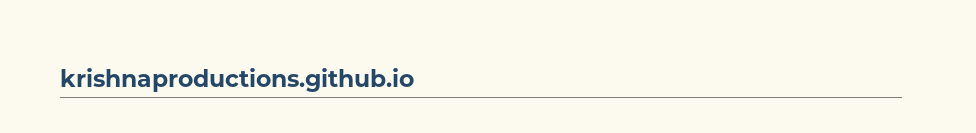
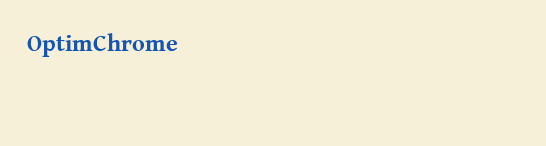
[60,68,414,92] krishnaproductions.github.io -> [27,33,178,57] OptimChrome

